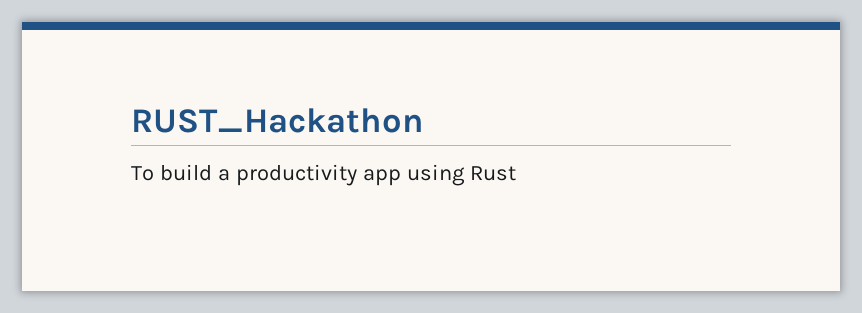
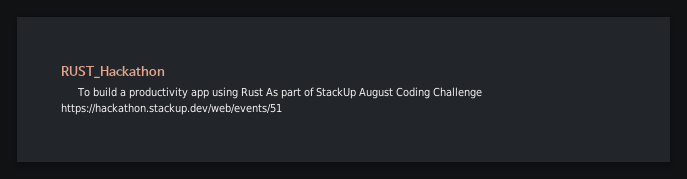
(516, 173) none -> [265,87,482,99] [61,103,282,115] As part of StackUp August Coding Challenge https://hackathon.stackup.dev/web/events/51

